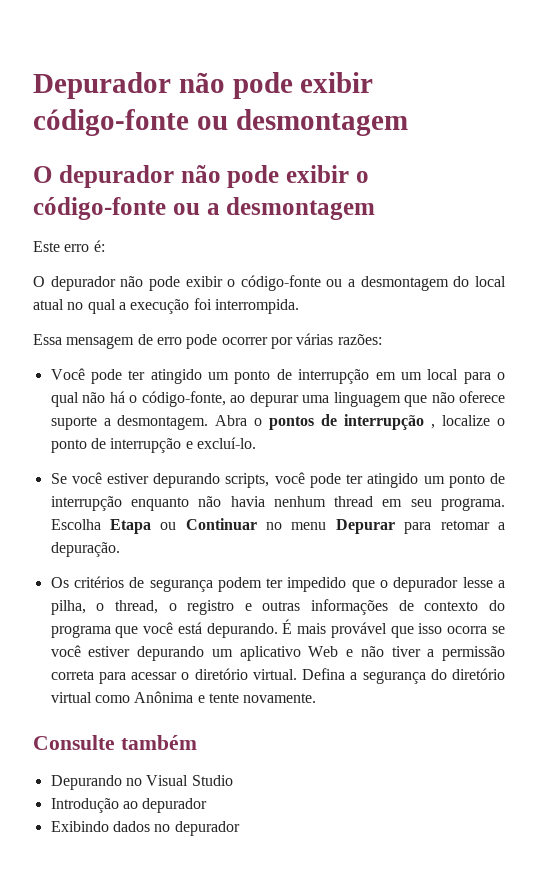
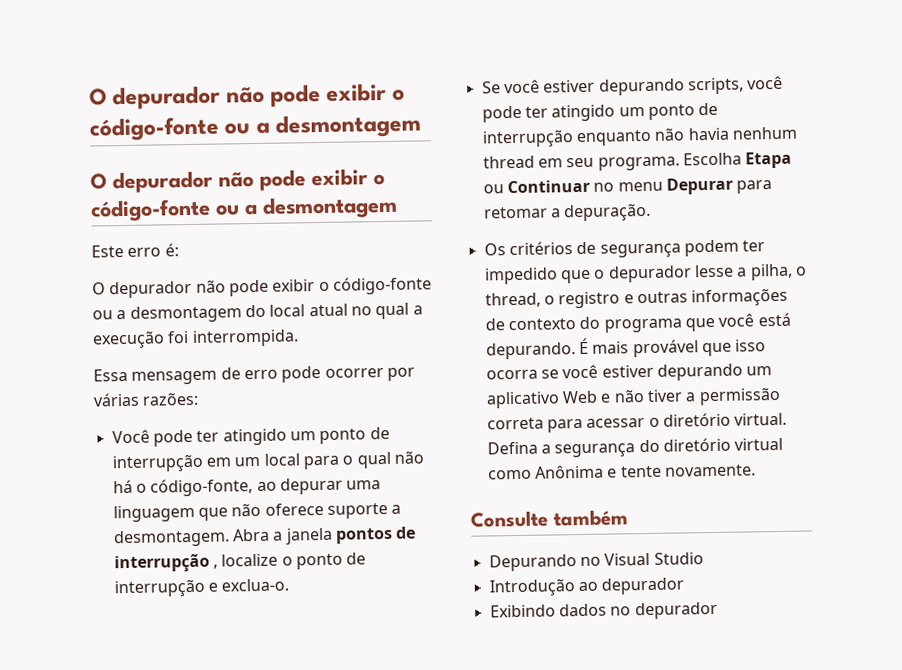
[33,72,374,99] [33,109,228,136] Depurador não pode exibir código-fonte ou -> [89,82,405,110] [89,116,270,142] O depurador não pode exibir o código-fonte ou a
[254,418,263,426] o -> [273,527,333,545] a janela
[196,437,256,449] excluí-lo. -> [221,578,290,592] exclua-o.

